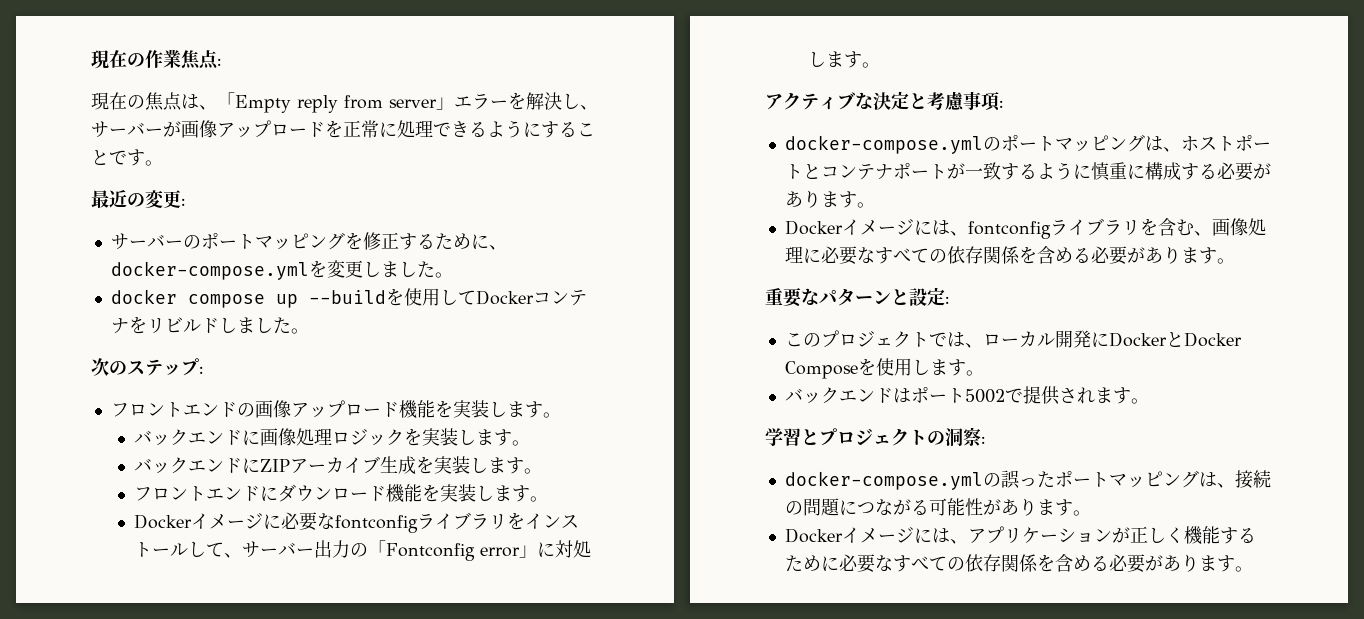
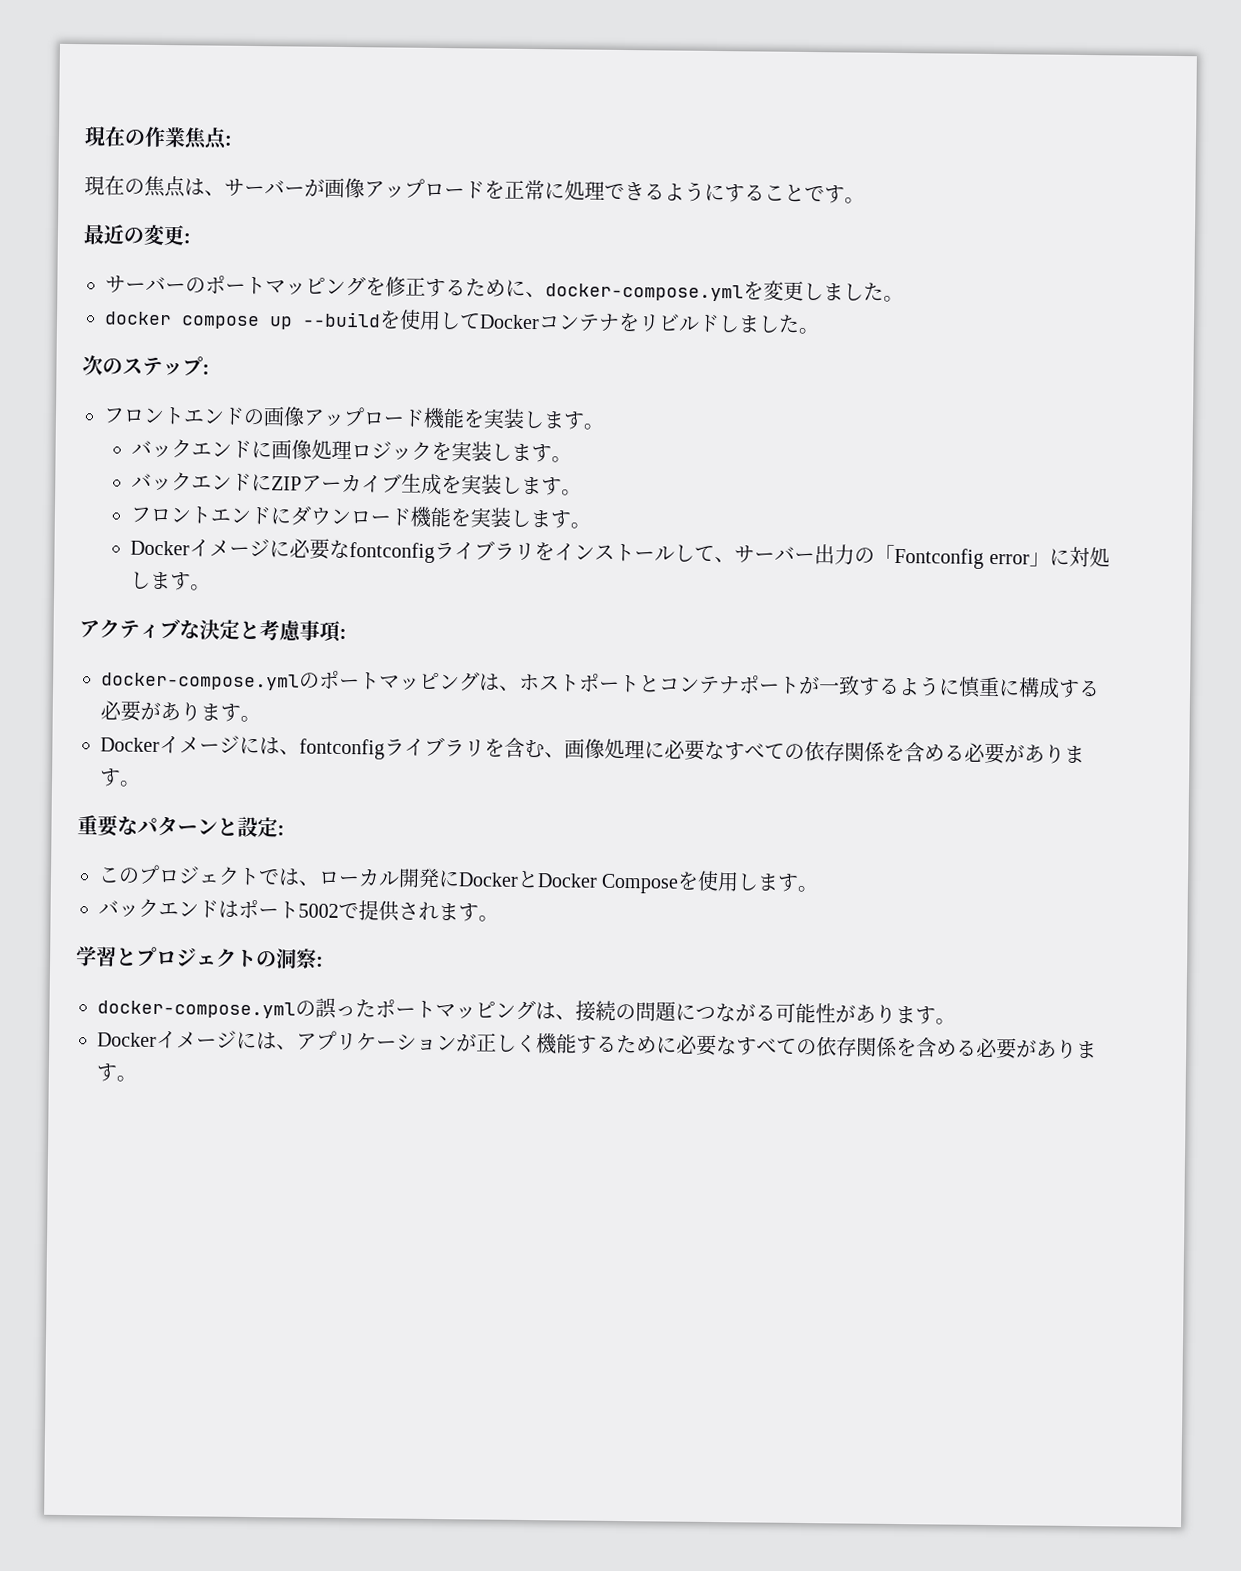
[217,92,598,113] 「Empty reply from server」エラーを解決し、 -> (225, 193) none

